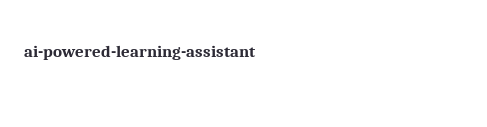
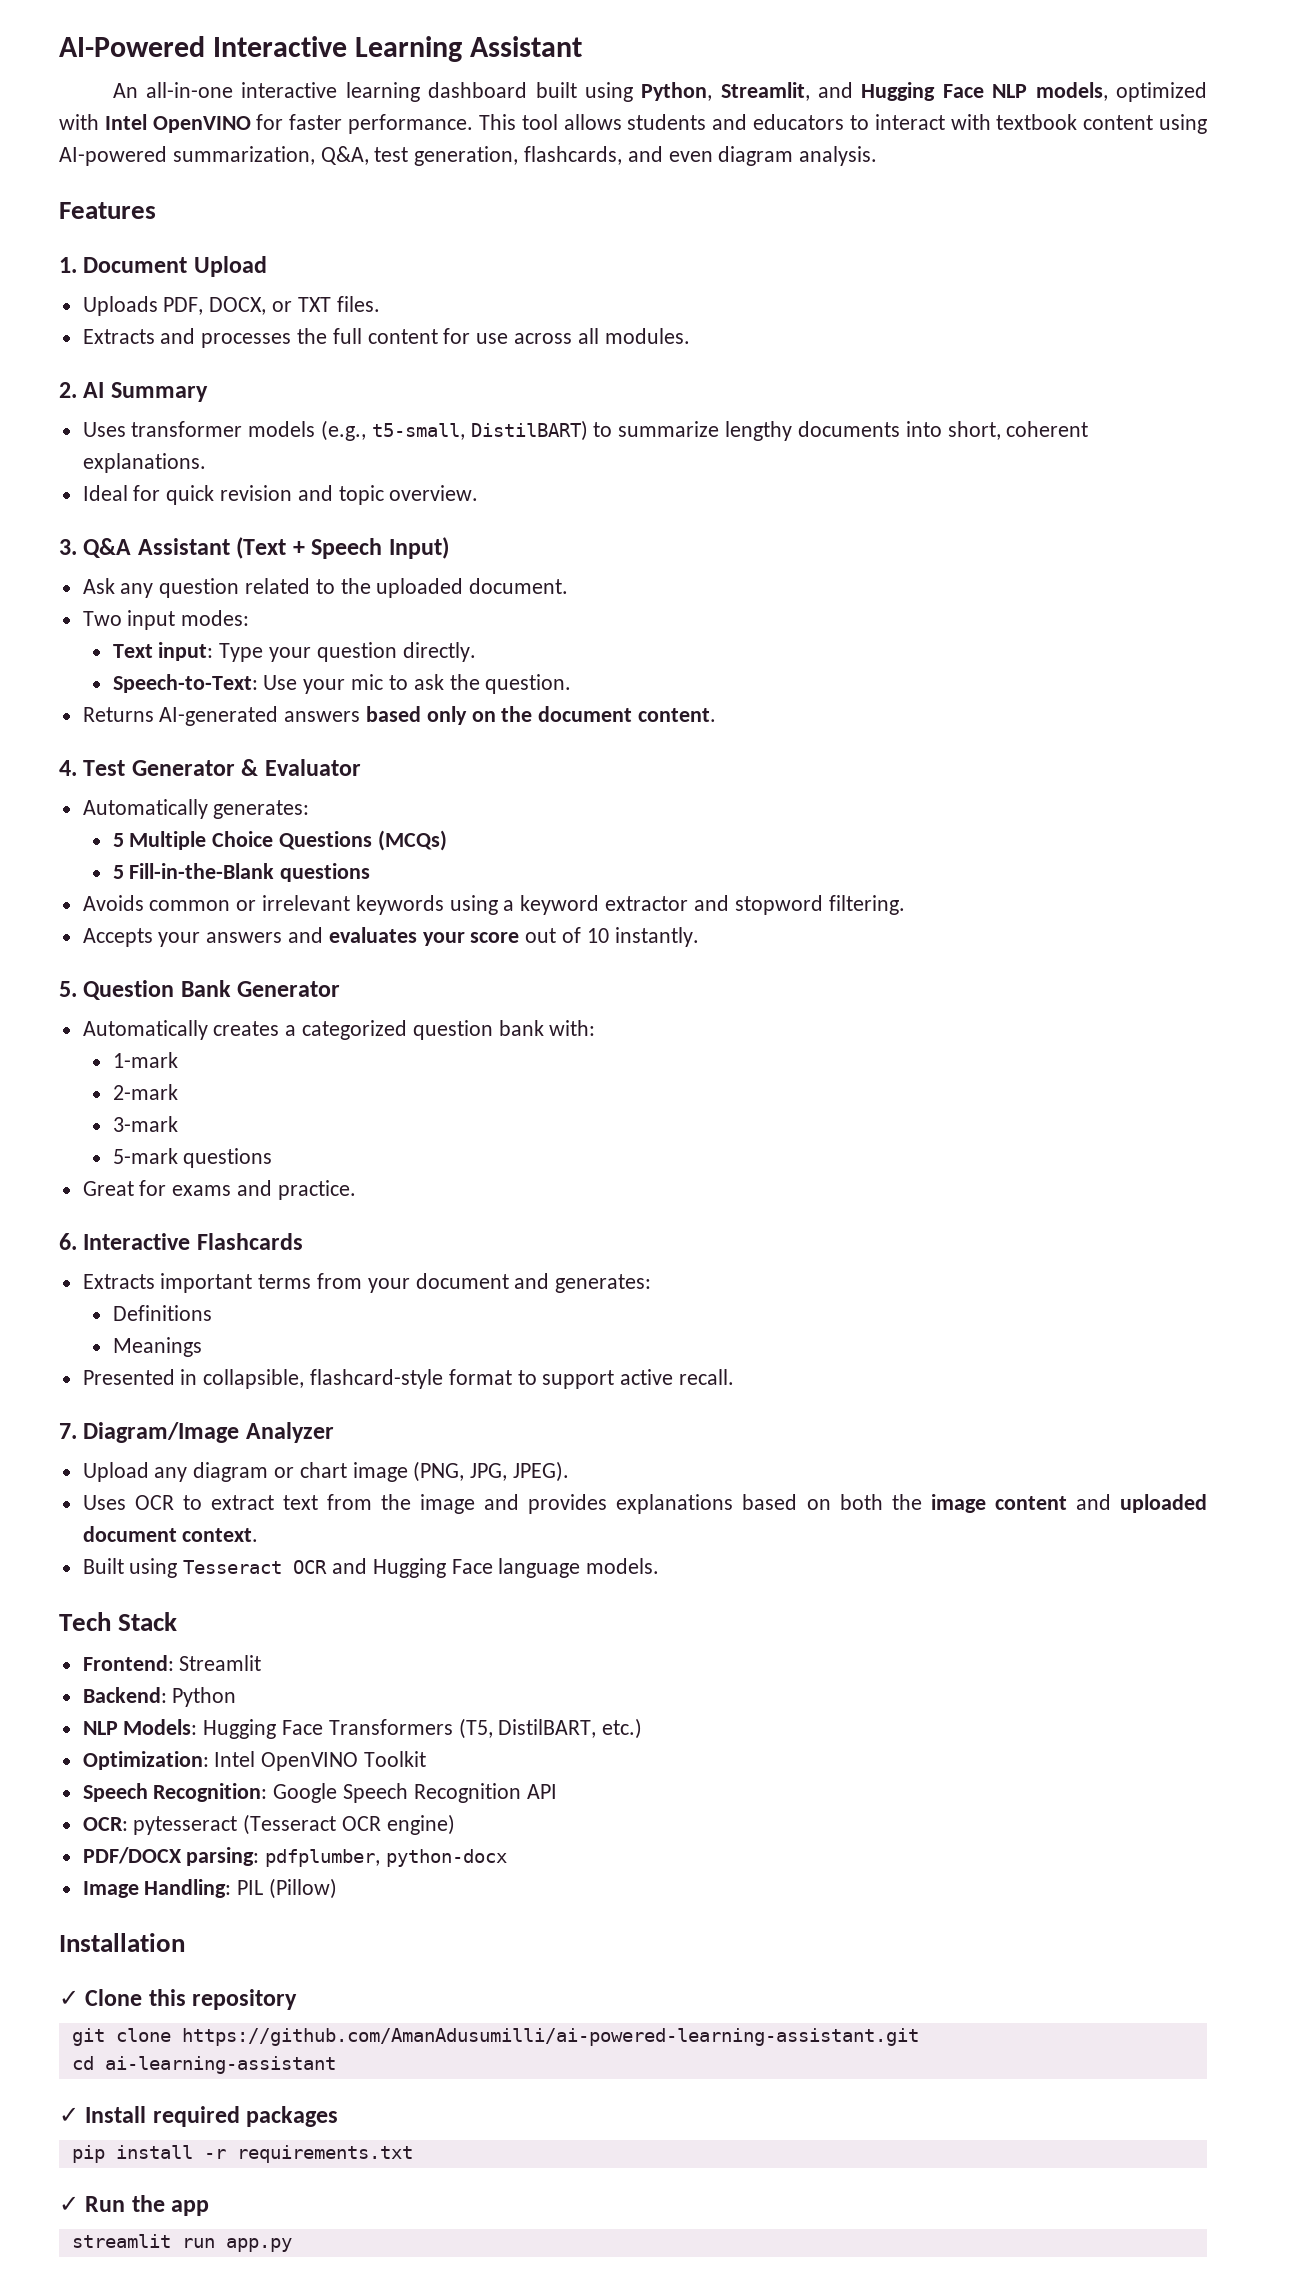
[24,45,256,60] ai-powered-learning-assistant -> [59,36,583,62] [112,82,1208,102] [59,114,1208,134] [59,146,878,166] [59,202,156,219] [59,256,267,277] [82,296,380,316] [82,328,690,348] [59,382,208,402] [82,420,1089,441] [82,453,206,473] [82,485,479,505] [59,537,449,559] [82,578,569,598] [82,610,250,630] [112,642,476,662] [112,674,572,694] [82,706,717,726] [59,759,361,776] [82,799,310,819] [112,830,447,851] [112,863,371,882] [82,895,905,915] [82,927,699,947] [59,980,341,1000] [82,1020,596,1040] [112,1052,178,1068] [112,1084,178,1100] [112,1116,178,1132] [112,1148,273,1168] [82,1180,356,1200] [59,1233,303,1250] [82,1273,652,1293] [112,1305,212,1321] [112,1337,202,1357] [82,1369,735,1389] [59,1422,334,1443] [82,1461,570,1482] [82,1494,1208,1514] [82,1526,259,1542] [82,1558,660,1578] [59,1612,178,1631] [82,1655,262,1671] [82,1687,237,1707] [82,1718,643,1739] [82,1751,427,1771] [82,1783,557,1803] [82,1814,455,1835] [82,1847,508,1867] [82,1878,338,1899] [59,1933,185,1952] [59,1989,298,2010] [71,2028,919,2046] [71,2056,336,2074] [59,2106,339,2127] [71,2145,413,2163] [59,2195,210,2216] [71,2234,292,2252] AI-Powered Interactive Learning Assistant // An all-in-one interactive learning dashboard built using Python, Streamlit, and Hugging Face NLP models, optimized with Intel OpenVINO for faster performance. This tool allows students and educators to interact with textbook content using AI-powered summarization, Q&A, test generation, flashcards, and even diagram analysis. // Features // 1. Document Upload // Uploads PDF, DOCX, or TXT files. // Extracts and processes the full content for use across all modules. // 2. AI Summary // Uses transformer models (e.g., t5-small, DistilBART) to summarize lengthy documents into short, coherent explanations. // Ideal for quick revision and topic overview. // 3. Q&A Assistant (Text + Speech Input) // Ask any question related to the uploaded document. // Two input modes: // Text input: Type your question directly. // Speech-to-Text: Use your mic to ask the question. // Returns AI-generated answers based only on the document content. // 4. Test Generator & Evaluator // Automatically generates: // 5 Multiple Choice Questions (MCQs) // 5 Fill-in-the-Blank questions // Avoids common or irrelevant keywords using a keyword extractor and stopword filtering. // Accepts your answers and evaluates your score out of 10 instantly. // 5. Question Bank Generator // Automatically creates a categorized question bank with: // 1-mark // 2-mark // 3-mark // 5-mark questions // Great for exams and practice. // 6. Interactive Flashcards // Extracts important terms from your document and generates: // Definitions // Meanings // Presented in collapsible, flashcard-style format to support active recall. // 7. Diagram/Image Analyzer // Upload any diagram or chart image (PNG, JPG, JPEG). // Uses OCR to extract text from the image and provides explanations based on both the image content and uploaded document context. // Built using Tesseract OCR and Hugging Face language models. // Tech Stack // Frontend: Streamlit // Backend: Python // NLP Models: Hugging Face Transformers (T5, DistilBART, etc.) // Optimization: Intel OpenVINO Toolkit // Speech Recognition: Google Speech Recognition API // OCR: pytesseract (Tesseract OCR engine) // PDF/DOCX parsing: pdfplumber, python-docx // Image Handling: PIL (Pillow) // Installation // ✓ Clone this repository // git clone https://github.com/AmanAdusumilli/ai-powered-learning-assistant.git // cd ai-learning-assistant // ✓ Install required packages // pip install -r requirements.txt // ✓ Run the app // streamlit run app.py

